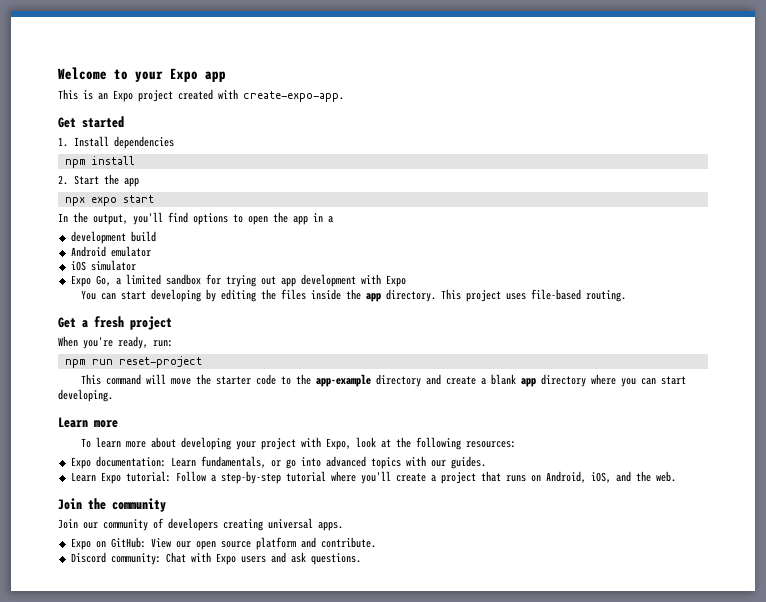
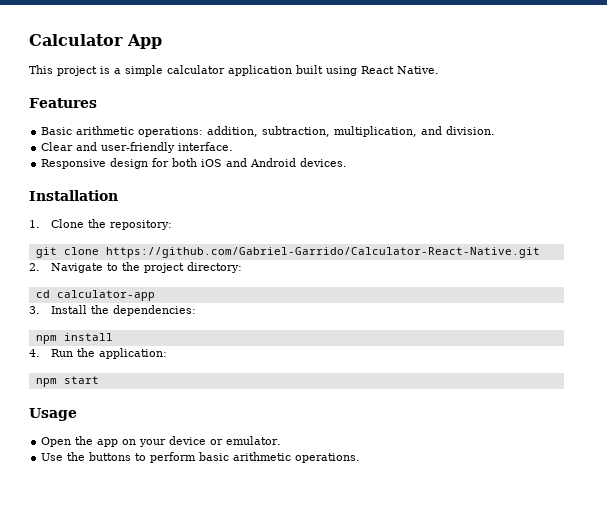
[58,67,226,82] [58,89,344,102] [58,116,124,128] [58,136,174,149] [64,156,135,168] [58,174,139,187] [64,195,154,206] [58,212,333,225] [70,231,156,244] [70,246,151,257] [70,260,136,271] [70,274,406,287] [80,289,626,302] [58,316,172,330] [58,336,173,349] [64,356,202,368] [80,374,686,387] [58,389,113,402] [58,417,118,428] [80,437,516,450] [70,456,486,469] [70,471,676,484] [58,498,166,512] [58,518,343,531] [70,537,376,550] [70,552,361,565] Welcome to your Expo app // This is an Expo project created with create-expo-app. // Get started // 1. Install dependencies // npm install // 2. Start the app // npx expo start // In the output, you'll find options to open the app in a // development build // Android emulator // iOS simulator // Expo Go, a limited sandbox for trying out app development with Expo // You can start developing by editing the files inside the app directory. This project uses file-based routing. // Get a fresh project // When you're ready, run: // npm run reset-project // This command will move the starter code to the app-example directory and create a blank app directory where you can start developing. // Learn more // To learn more about developing your project with Expo, look at the following resources: // Expo documentation: Learn fundamentals, or go into advanced topics with our guides. // Learn Expo tutorial: Follow a step-by-step tutorial where you'll create a project that runs on Android, iOS, and the web. // Join the community // Join our community of developers creating universal apps. // Expo on GitHub: View our open source platform and contribute. // Discord community: Chat with Expo users and ask questions. -> [29,34,162,49] [29,65,439,76] [29,98,97,108] [41,126,496,137] [41,142,234,153] [41,158,348,169] [29,190,118,201] [29,219,172,230] [35,247,540,258] [29,262,242,273] [35,290,155,301] [29,305,196,316] [35,333,113,344] [29,348,167,359] [35,376,99,387] [29,408,77,421] [41,436,282,447] [41,452,361,463] Calculator App // This project is a simple calculator application built using React Native. // Features // Basic arithmetic operations: addition, subtraction, multiplication, and division. // Clear and user-friendly interface. // Responsive design for both iOS and Android devices. // Installation // 1. Clone the repository: // git clone https://github.com/Gabriel-Garrido/Calculator-React-Native.git // 2. Navigate to the project directory: // cd calculator-app // 3. Install the dependencies: // npm install // 4. Run the application: // npm start // Usage // Open the app on your device or emulator. // Use the buttons to perform basic arithmetic operations.

